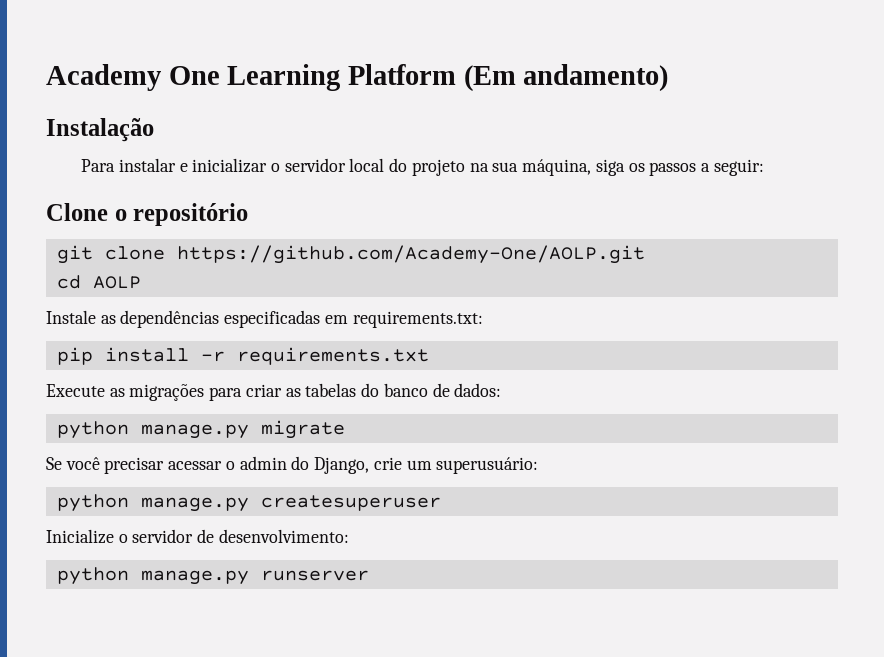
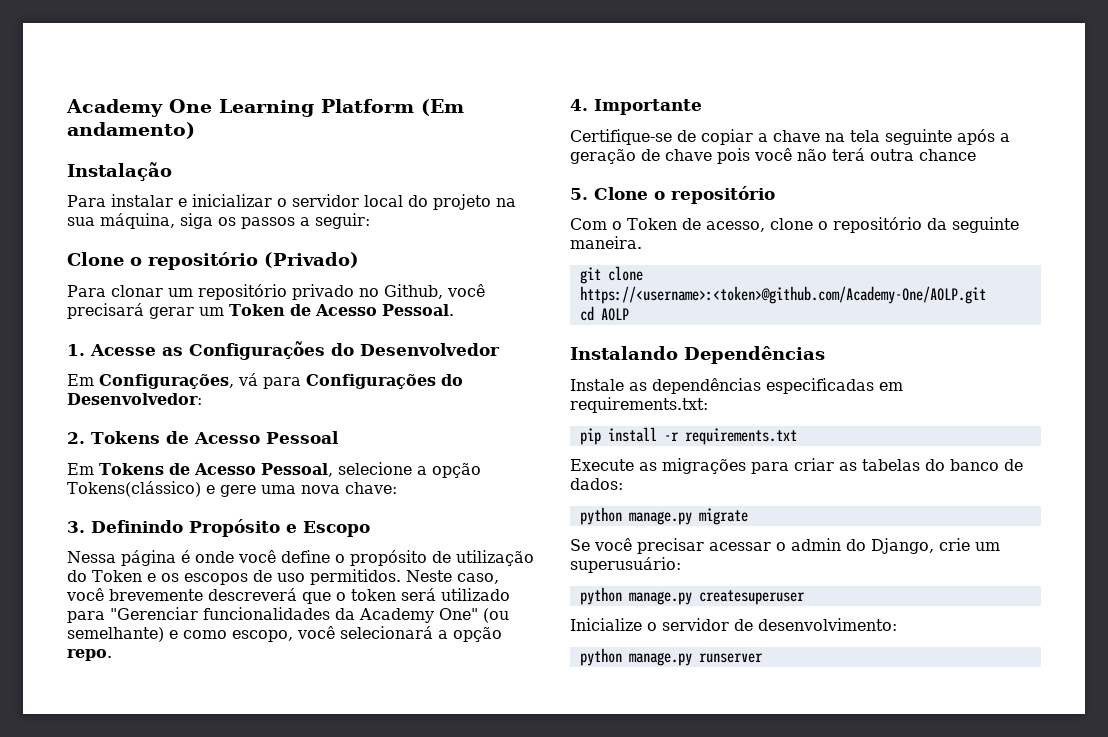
(249, 214) none -> [264,252,359,268] [67,284,485,300] [67,303,454,319] [67,341,500,360] [67,373,463,389] [67,393,202,405] [67,431,339,444] [67,462,481,478] [67,481,397,497] [67,519,370,537] [67,550,534,566] [67,569,499,585] [66,588,510,604] [67,607,509,623] [67,626,502,642] [67,649,112,661] [570,99,702,115] [570,129,1010,145] [570,148,976,164] [570,186,775,204] [570,217,1019,233] [570,236,642,249] (Privado) // Para clonar um repositório privado no Github, você precisará gerar um Token de Acesso Pessoal. // 1. Acesse as Configurações do Desenvolvedor // Em Configurações, vá para Configurações do Desenvolvedor: // 2. Tokens de Acesso Pessoal // Em Tokens de Acesso Pessoal, selecione a opção Tokens(clássico) e gere uma nova chave: // 3. Definindo Propósito e Escopo // Nessa página é onde você define o propósito de utilização do Token e os escopos de uso permitidos. Neste caso, você brevemente descreverá que o token será utilizado para "Gerenciar funcionalidades da Academy One" (ou semelhante) e como escopo, você selecionará a opção repo. // 4. Importante // Certifique-se de copiar a chave na tela seguinte após a geração de chave pois você não terá outra chance // 5. Clone o repositório // Com o Token de acesso, clone o repositório da seguinte maneira.
[176,245,645,264] https://github.com/Academy-One/AOLP.git -> [579,286,986,304] https://<username>:<token>@github.com/Academy-One/AOLP.git
(141, 282) none -> [570,346,825,364] // Instalando Dependências

